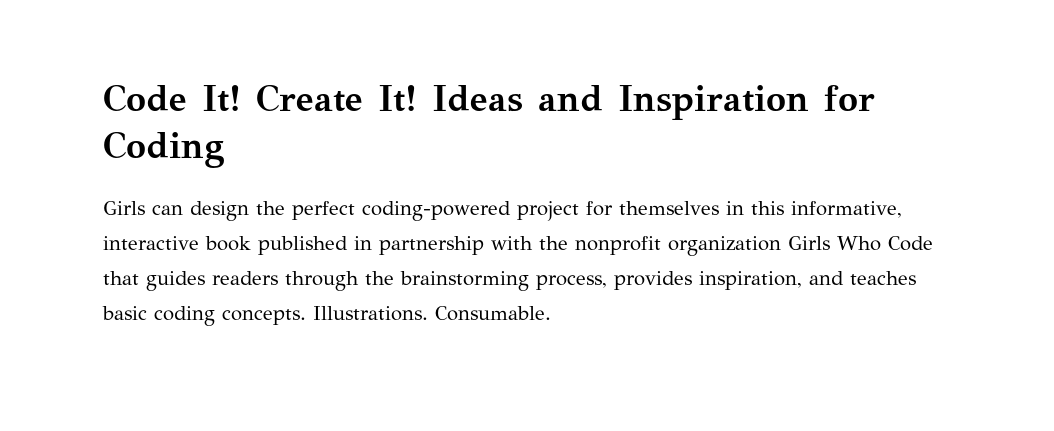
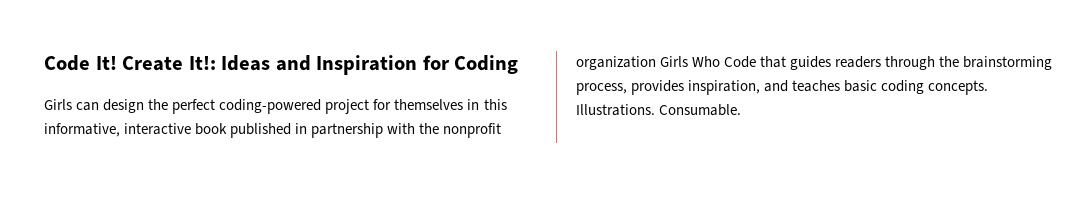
[378,85,417,112] It! -> [188,56,216,70] It!:

